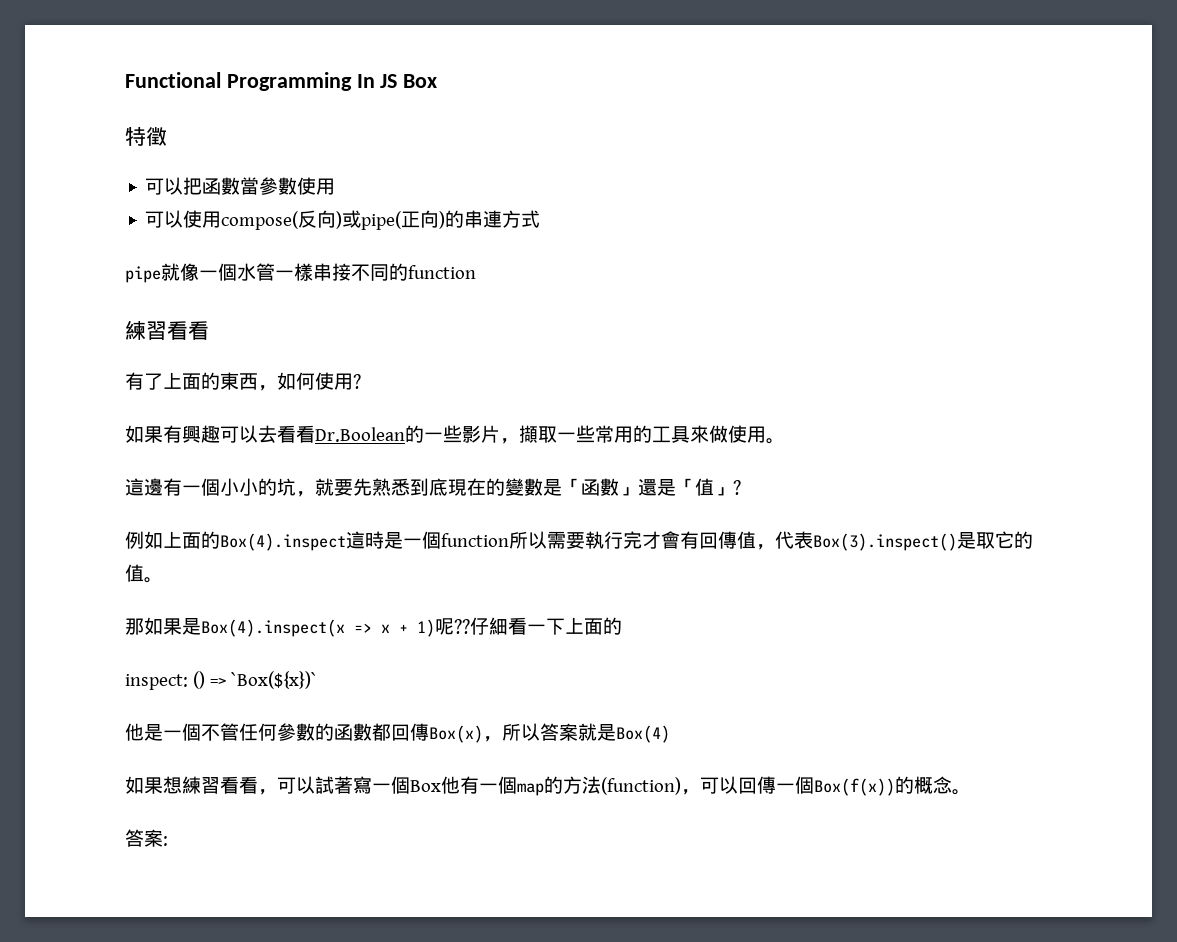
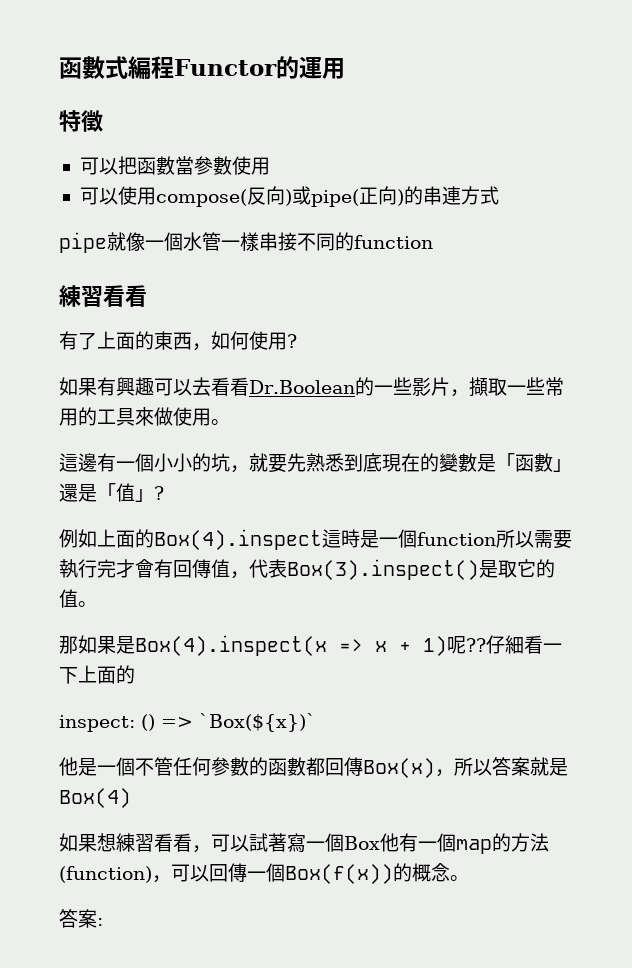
[125,72,438,91] Functional Programming In JS Box -> [59,56,345,79] 函數式編程Functor的運用

